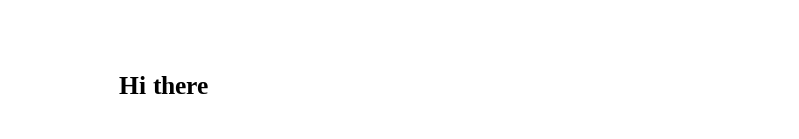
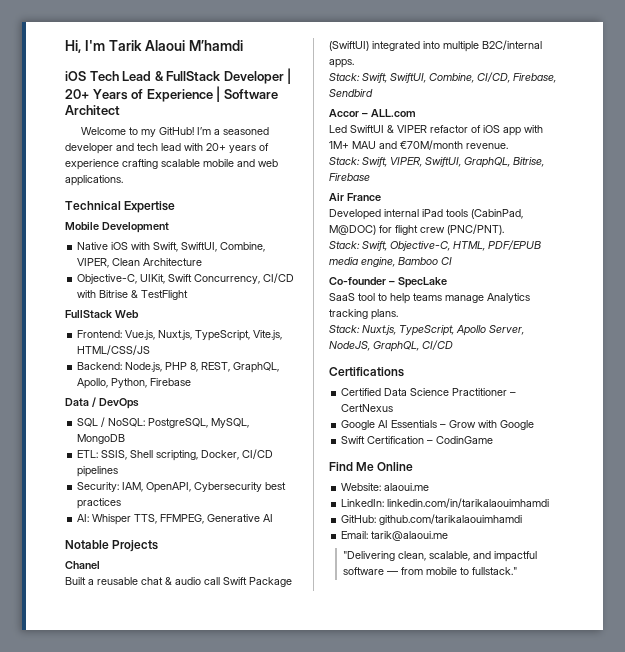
[119,76,208,94] Hi there -> [65,40,244,53] [65,68,292,84] [65,86,278,102] [65,105,120,115] [80,127,269,137] [65,143,269,154] [65,159,278,170] [65,175,123,186] [65,201,176,213] [65,222,169,233] [77,242,266,252] [77,258,203,268] [77,273,295,284] [77,290,189,300] [65,310,139,318] [77,330,283,341] [77,345,151,355] [77,362,280,373] [77,378,192,389] [65,397,139,409] [77,417,250,428] [77,434,126,444] [77,449,274,461] [77,466,119,477] [77,482,287,493] [77,498,122,509] [77,514,274,525] [65,540,159,552] [65,561,100,569] [65,577,292,587] [329,40,542,52] [329,59,354,68] [329,72,556,83] [329,89,373,97] [329,109,416,117] [329,125,543,136] [329,140,508,150] [329,157,544,168] [329,173,370,181] [329,193,381,201] [329,209,523,220] [329,224,504,235] [329,240,541,251] [329,257,452,267] [329,277,447,288] [329,293,530,304] [329,309,398,320] [329,325,524,336] [329,340,453,352] [329,367,404,377] [341,388,517,396] [341,404,394,412] [341,420,535,430] [341,436,494,444] [329,462,414,471] [341,483,430,491] [341,498,550,508] [341,514,523,525] [341,531,449,541] [343,551,538,562] [343,567,518,575] Hi, I'm Tarik Alaoui M’hamdi // iOS Tech Lead & FullStack Developer | 20+ Years of Experience | Software Architect // Welcome to my GitHub! I’m a seasoned developer and tech lead with 20+ years of experience crafting scalable mobile and web applications. // Technical Expertise // Mobile Development // Native iOS with Swift, SwiftUI, Combine, VIPER, Clean Architecture // Objective-C, UIKit, Swift Concurrency, CI/CD with Bitrise & TestFlight // FullStack Web // Frontend: Vue.js, Nuxt.js, TypeScript, Vite.js, HTML/CSS/JS // Backend: Node.js, PHP 8, REST, GraphQL, Apollo, Python, Firebase // Data / DevOps // SQL / NoSQL: PostgreSQL, MySQL, MongoDB // ETL: SSIS, Shell scripting, Docker, CI/CD pipelines // Security: IAM, OpenAPI, Cybersecurity best practices // AI: Whisper TTS, FFMPEG, Generative AI // Notable Projects // Chanel // Built a reusable chat & audio call Swift Package (SwiftUI) integrated into multiple B2C/internal apps. // Stack: Swift, SwiftUI, Combine, CI/CD, Firebase, Sendbird // Accor – ALL.com // Led SwiftUI & VIPER refactor of iOS app with 1M+ MAU and €70M/month revenue. // Stack: Swift, VIPER, SwiftUI, GraphQL, Bitrise, Firebase // Air France // Developed internal iPad tools (CabinPad, M@DOC) for flight crew (PNC/PNT). // Stack: Swift, Objective-C, HTML, PDF/EPUB media engine, Bamboo CI // Co-founder – SpecLake // SaaS tool to help teams manage Analytics tracking plans. // Stack: Nuxt.js, TypeScript, Apollo Server, NodeJS, GraphQL, CI/CD // Certifications // Certified Data Science Practitioner – CertNexus // Google AI Essentials – Grow with Google // Swift Certification – CodinGame // Find Me Online // Website: alaoui.me // LinkedIn: linkedin.com/in/tarikalaouimhamdi // GitHub: github.com/tarikalaouimhamdi // Email: tarik@alaoui.me // "Delivering clean, scalable, and impactful software — from mobile to fullstack."

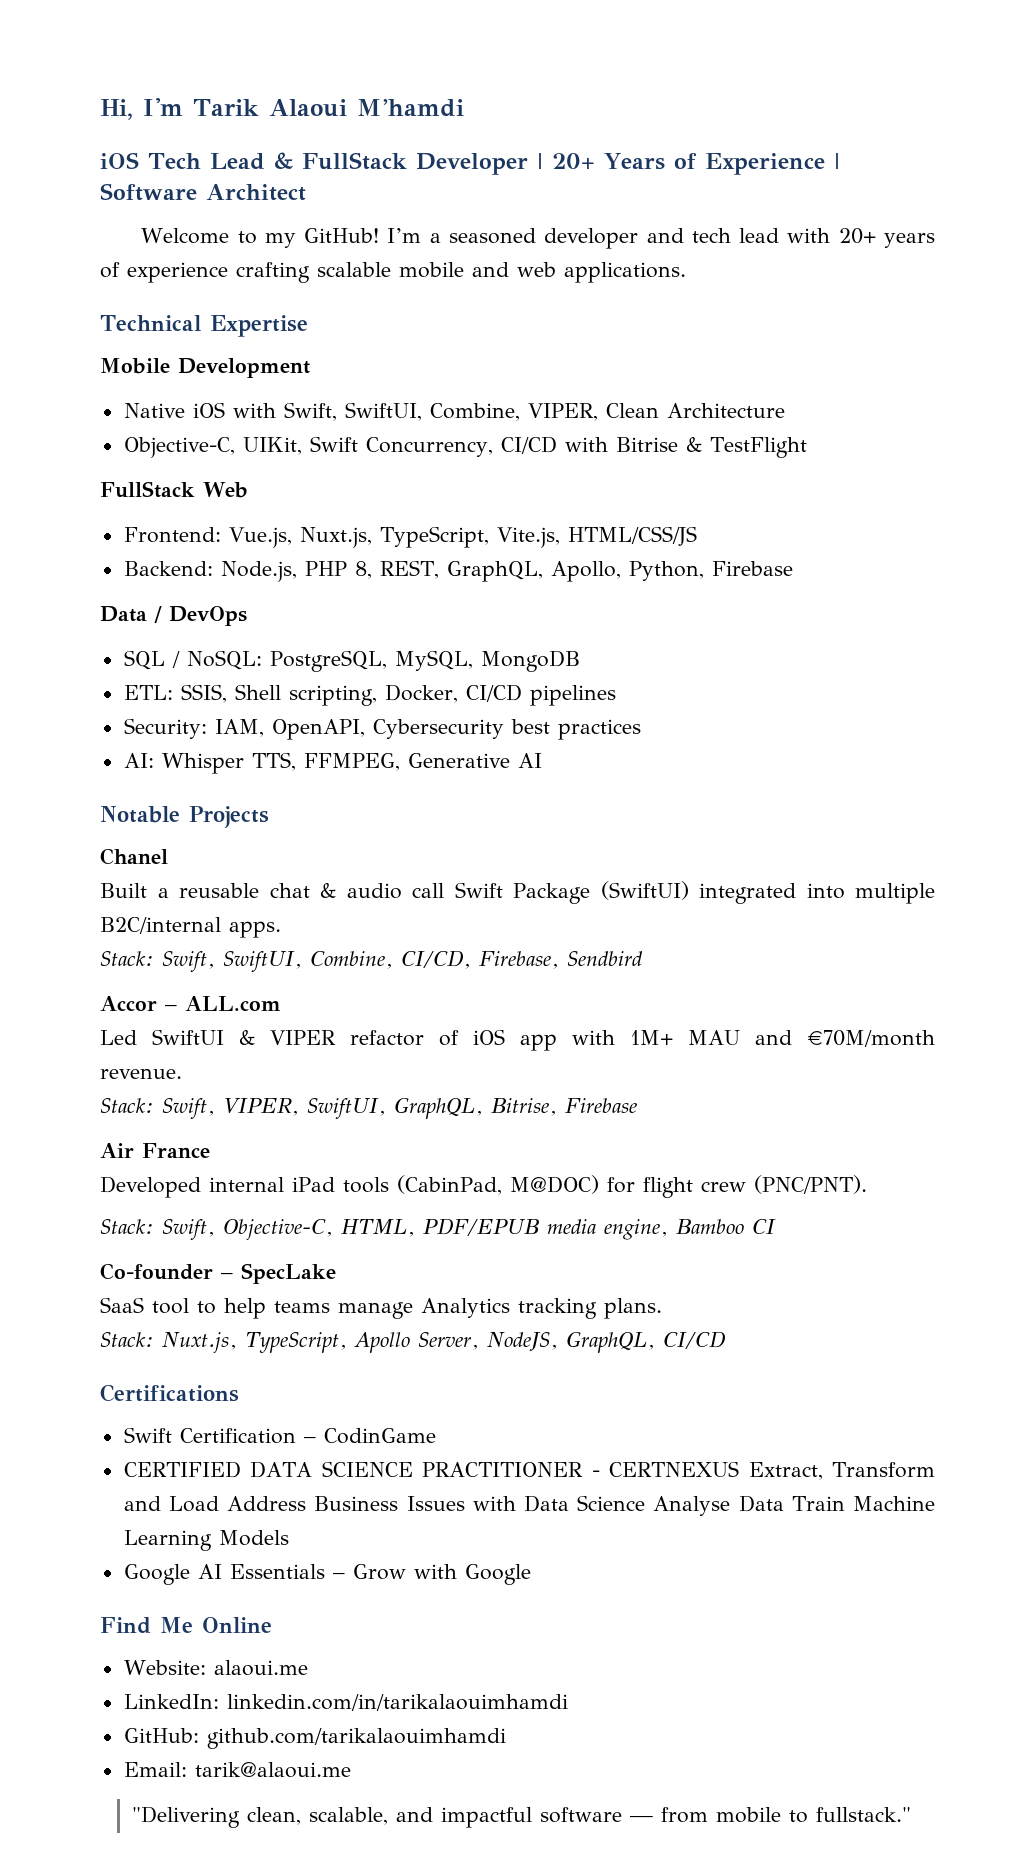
[341,388,517,396] [341,404,394,412] Certified Data Science Practitioner – CertNexus -> [123,1427,436,1444] [123,1461,936,1480] [123,1495,935,1516] [123,1530,289,1551] Swift Certification – CodinGame // CERTIFIED DATA SCIENCE PRACTITIONER - CERTNEXUS Extract, Transform and Load Address Business Issues with Data Science Analyse Data Train Machine Learning Models
[341,436,494,444] // Swift Certification – CodinGame -> (531, 1574) none

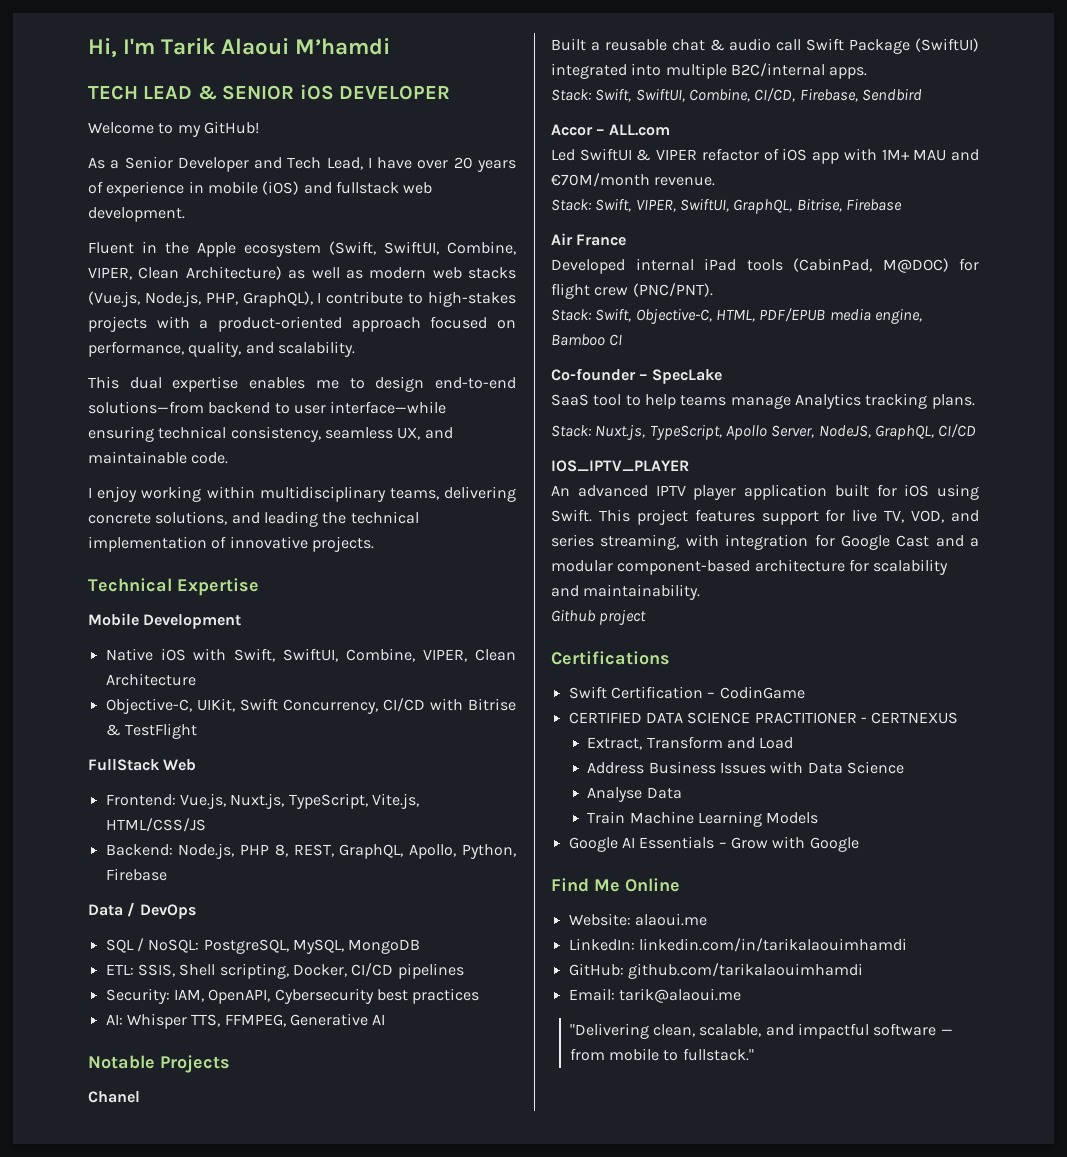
[100,152,840,175] [100,183,306,201] [141,228,935,249] [100,262,686,283] iOS Tech Lead & FullStack Developer | 20+ Years of Experience | Software Architect // Welcome to my GitHub! I’m a seasoned developer and tech lead with 20+ years of experience crafting scalable mobile and web applications. -> [88,84,450,100] [88,121,259,137] [88,156,516,172] [88,181,433,197] [88,207,185,222] [88,241,516,257] [88,266,516,280] [88,291,516,307] [88,316,516,332] [88,341,355,357] [88,376,516,392] [88,401,447,414] [88,426,453,442] [88,451,229,464] [88,486,516,502] [88,511,419,527] [88,536,374,552] TECH LEAD & SENIOR iOS DEVELOPER // Welcome to my GitHub! // As a Senior Developer and Tech Lead, I have over 20 years of experience in mobile (iOS) and fullstack web development. // Fluent in the Apple ecosystem (Swift, SwiftUI, Combine, VIPER, Clean Architecture) as well as modern web stacks (Vue.js, Node.js, PHP, GraphQL), I contribute to high-stakes projects with a product-oriented approach focused on performance, quality, and scalability. // This dual expertise enables me to design end-to-end solutions—from backend to user interface—while ensuring technical consistency, seamless UX, and maintainable code. // I enjoy working within multidisciplinary teams, delivering concrete solutions, and leading the technical implementation of innovative projects.
(726, 1340) none -> [551,460,689,472] [551,484,979,500] [551,509,980,525] [551,534,979,550] [551,559,949,575] [551,584,701,600] [551,609,647,625] // IOS_IPTV_PLAYER // An advanced IPTV player application built for iOS using Swift. This project features support for live TV, VOD, and series streaming, with integration for Google Cast and a modular component-based architecture for scalability and maintainability. // Github project
(740, 1469) none -> (959, 718) //
(219, 1504) none -> (794, 743) //
(646, 1503) none -> (904, 767) //
(784, 1503) none -> (682, 793) //

